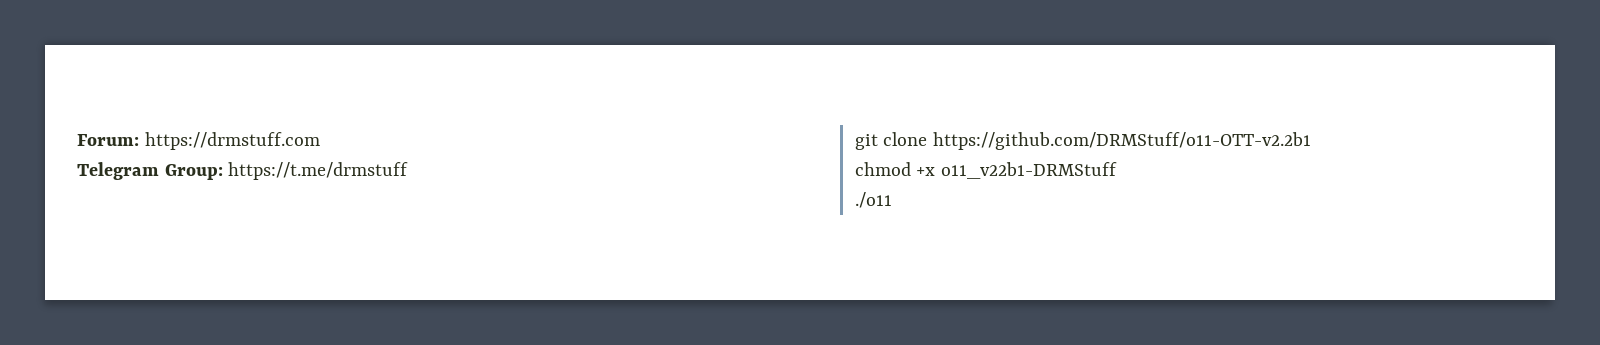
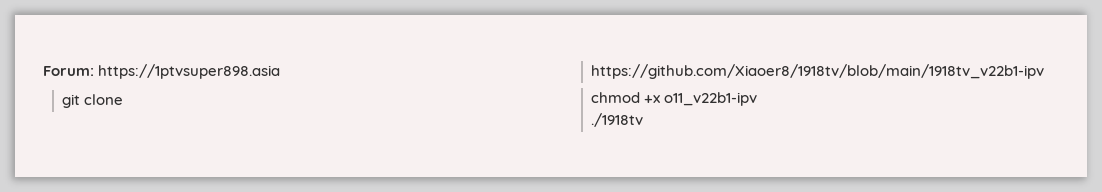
[144,132,320,150] [77,162,409,180] https://drmstuff.com // Telegram Group: https://t.me/drmstuff -> [98,64,281,79] https://1ptvsuper898.asia
[932,132,1311,150] https://github.com/DRMStuff/o11-OTT-v2.2b1 -> [591,64,1045,79] https://github.com/Xiaoer8/1918tv/blob/main/1918tv_v22b1-ipv
[940,162,1117,179] [854,192,892,208] o11_v22b1-DRMStuff // ./o11 -> [664,92,758,106] [591,113,644,127] o11_v22b1-ipv // ./1918tv

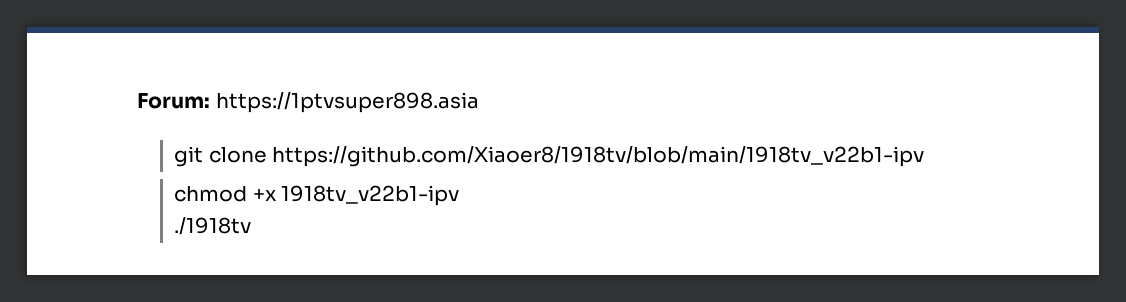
[664,92,758,106] o11_v22b1-ipv -> [281,185,460,206] 1918tv_v22b1-ipv

